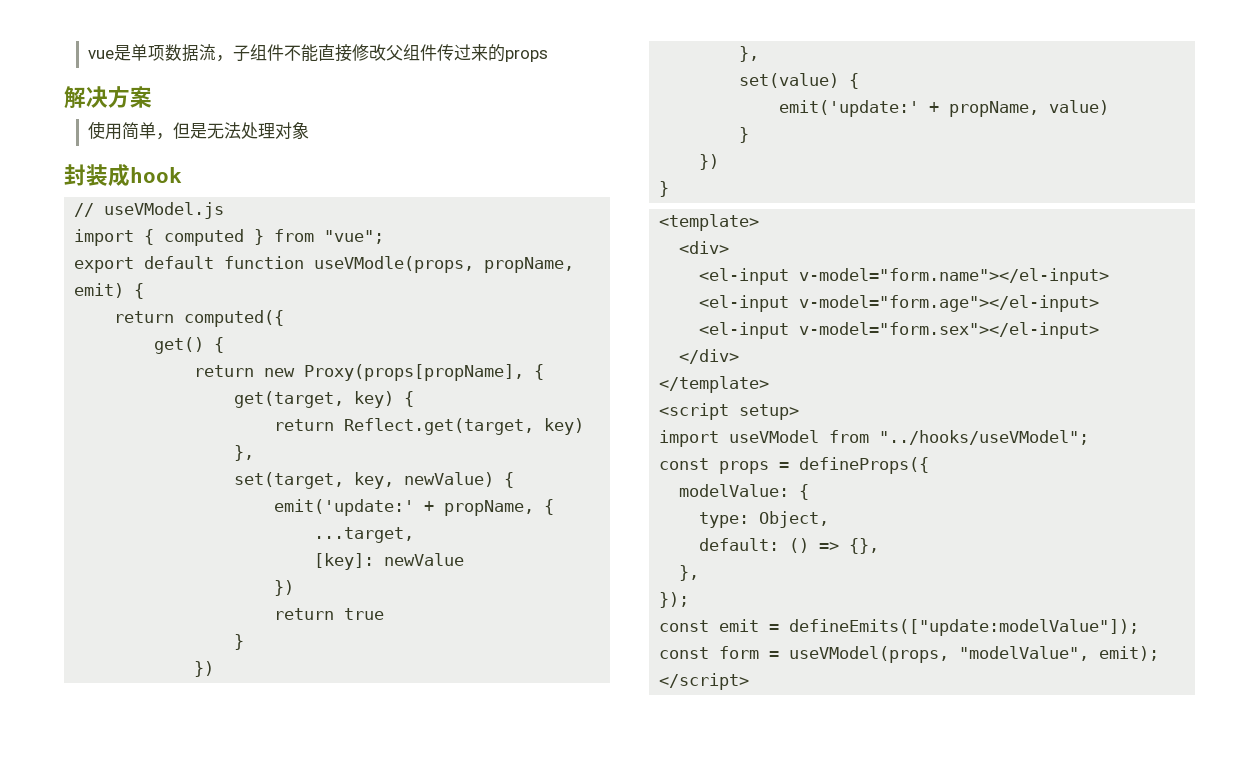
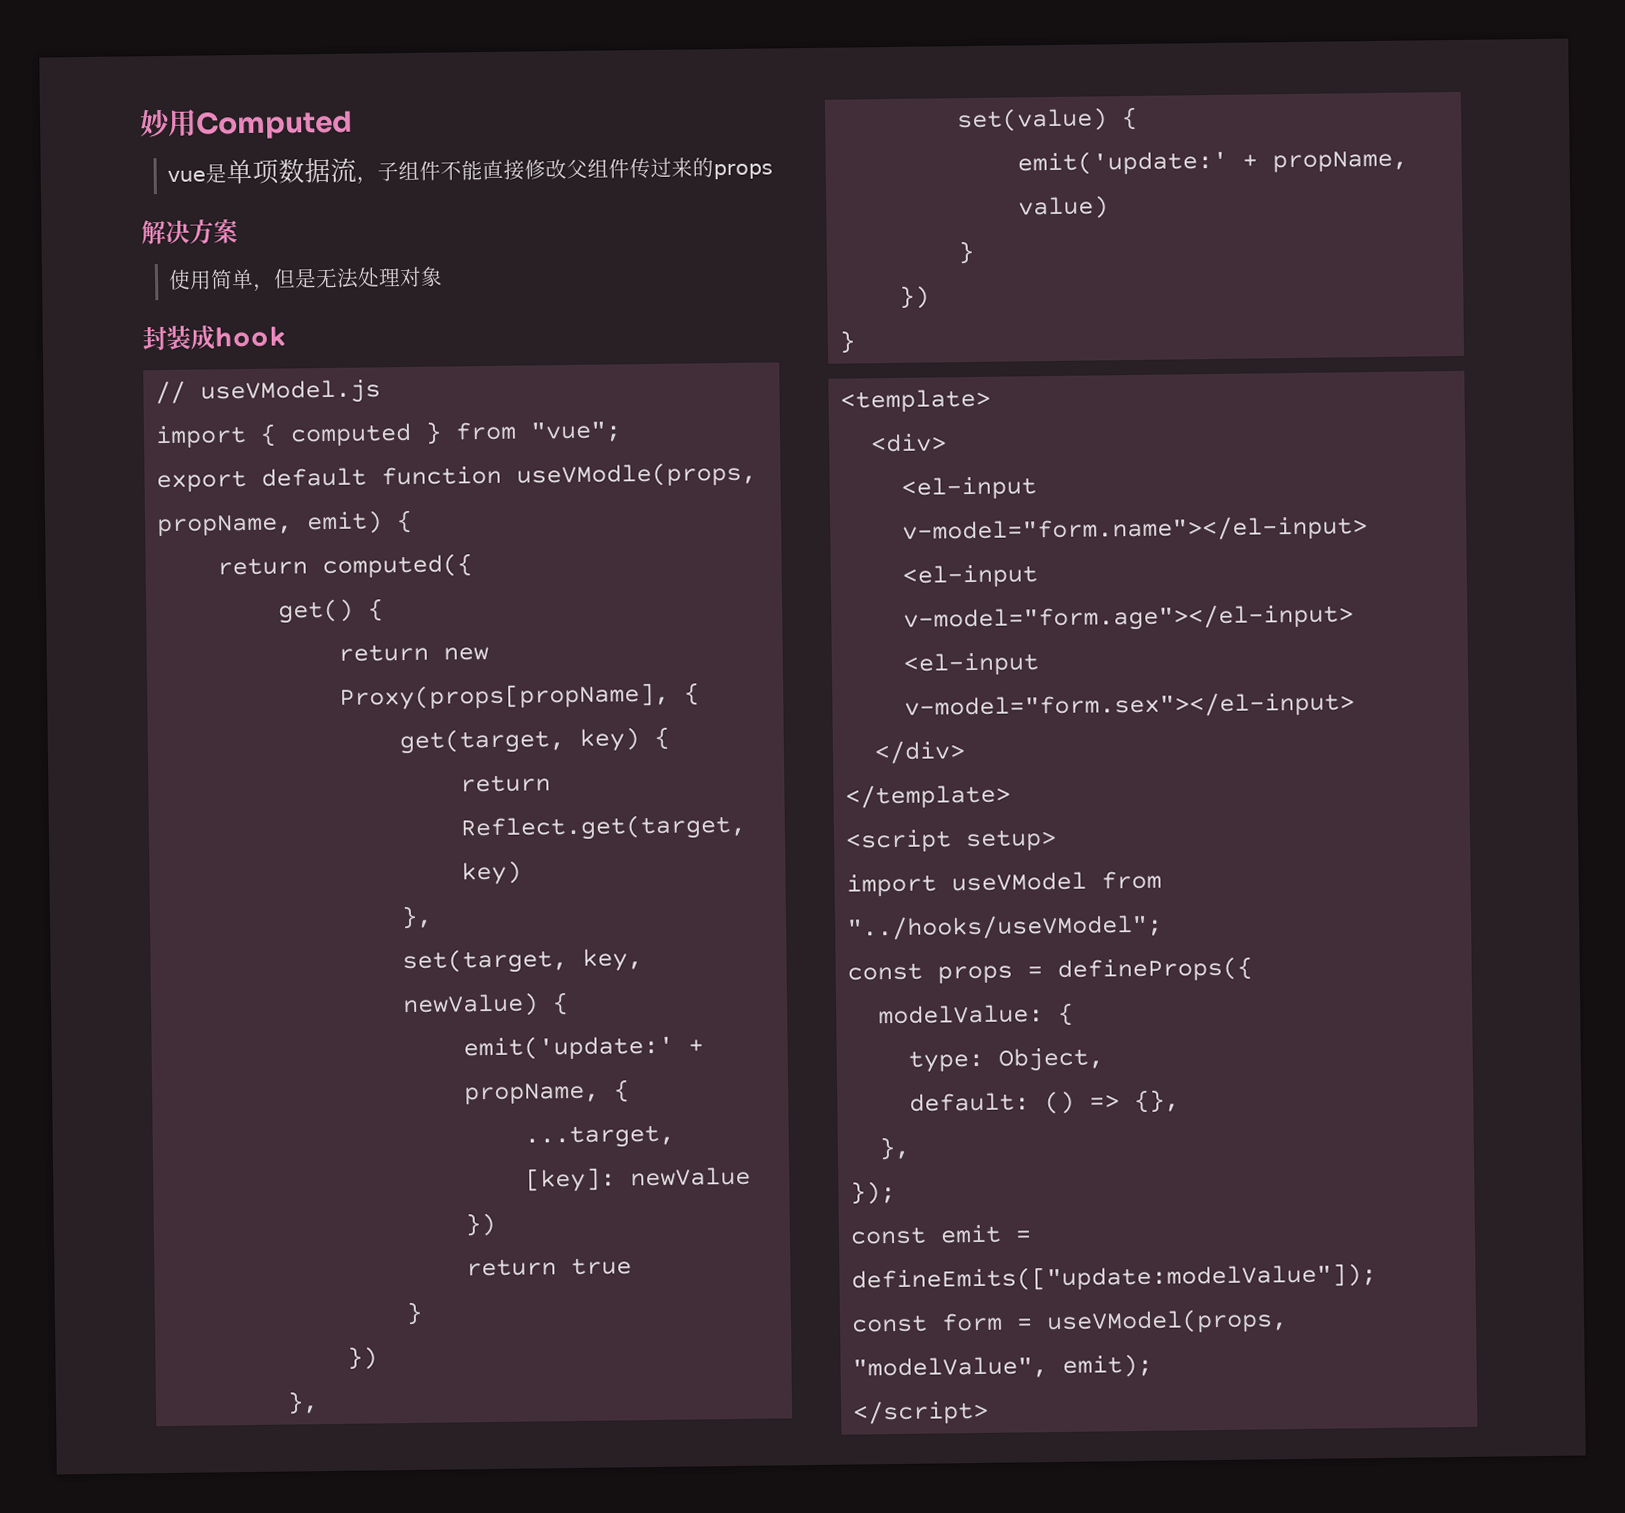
(87, 54) none -> [139,108,353,140] 妙用Computed //

